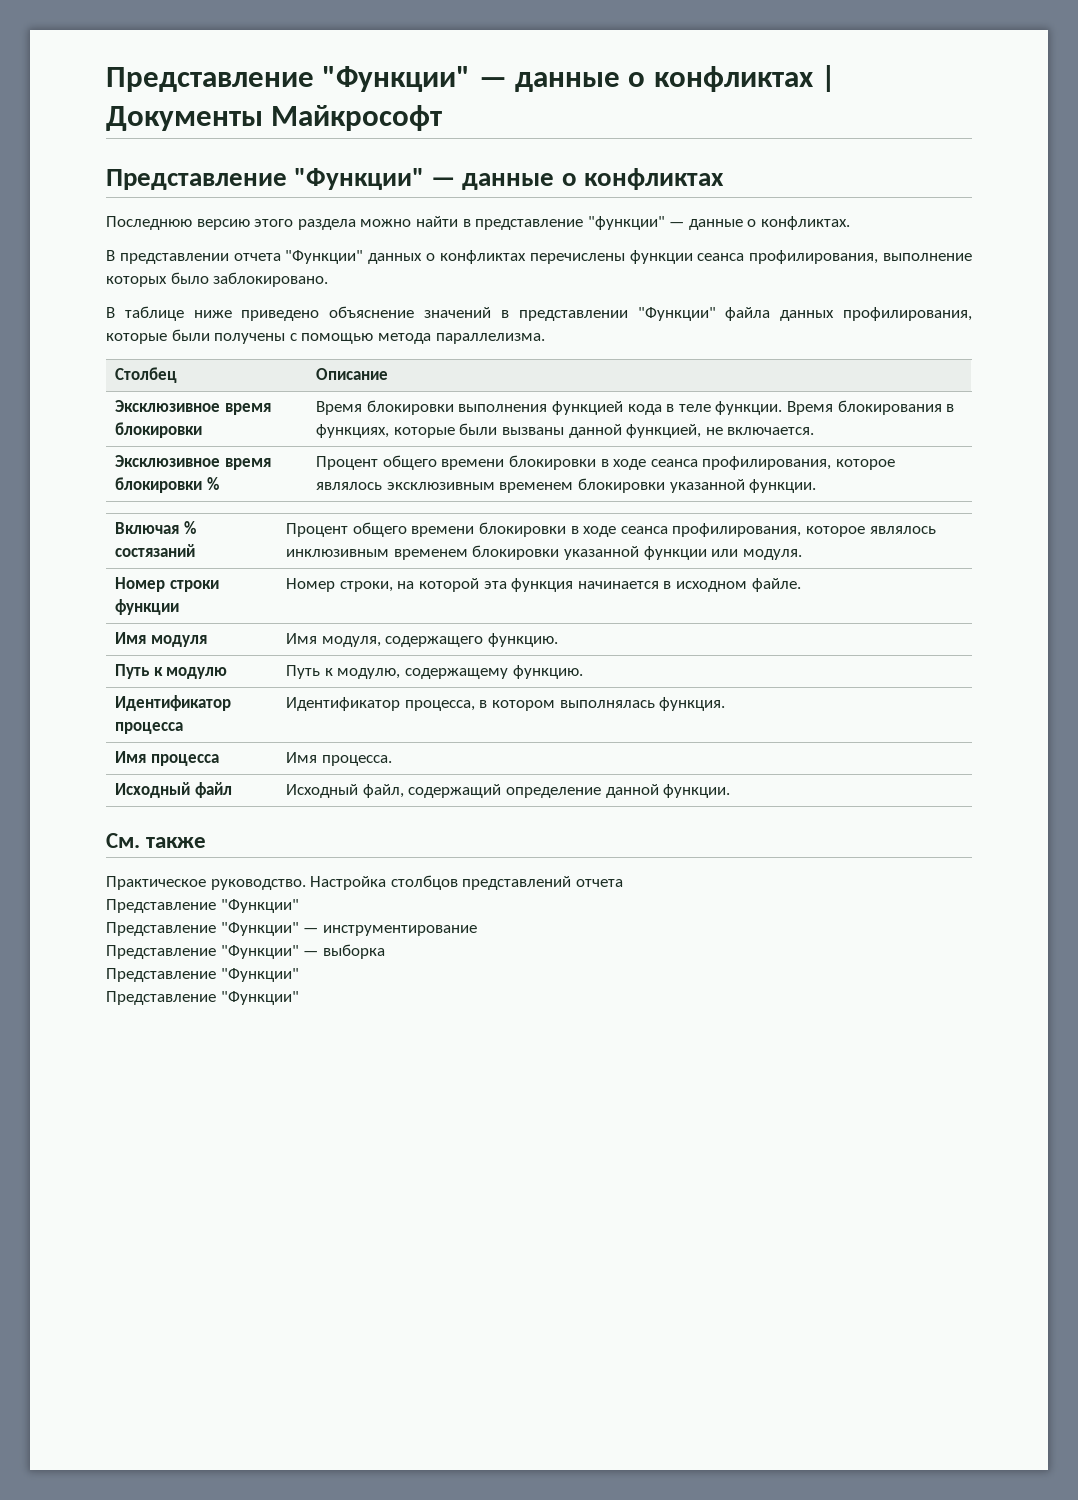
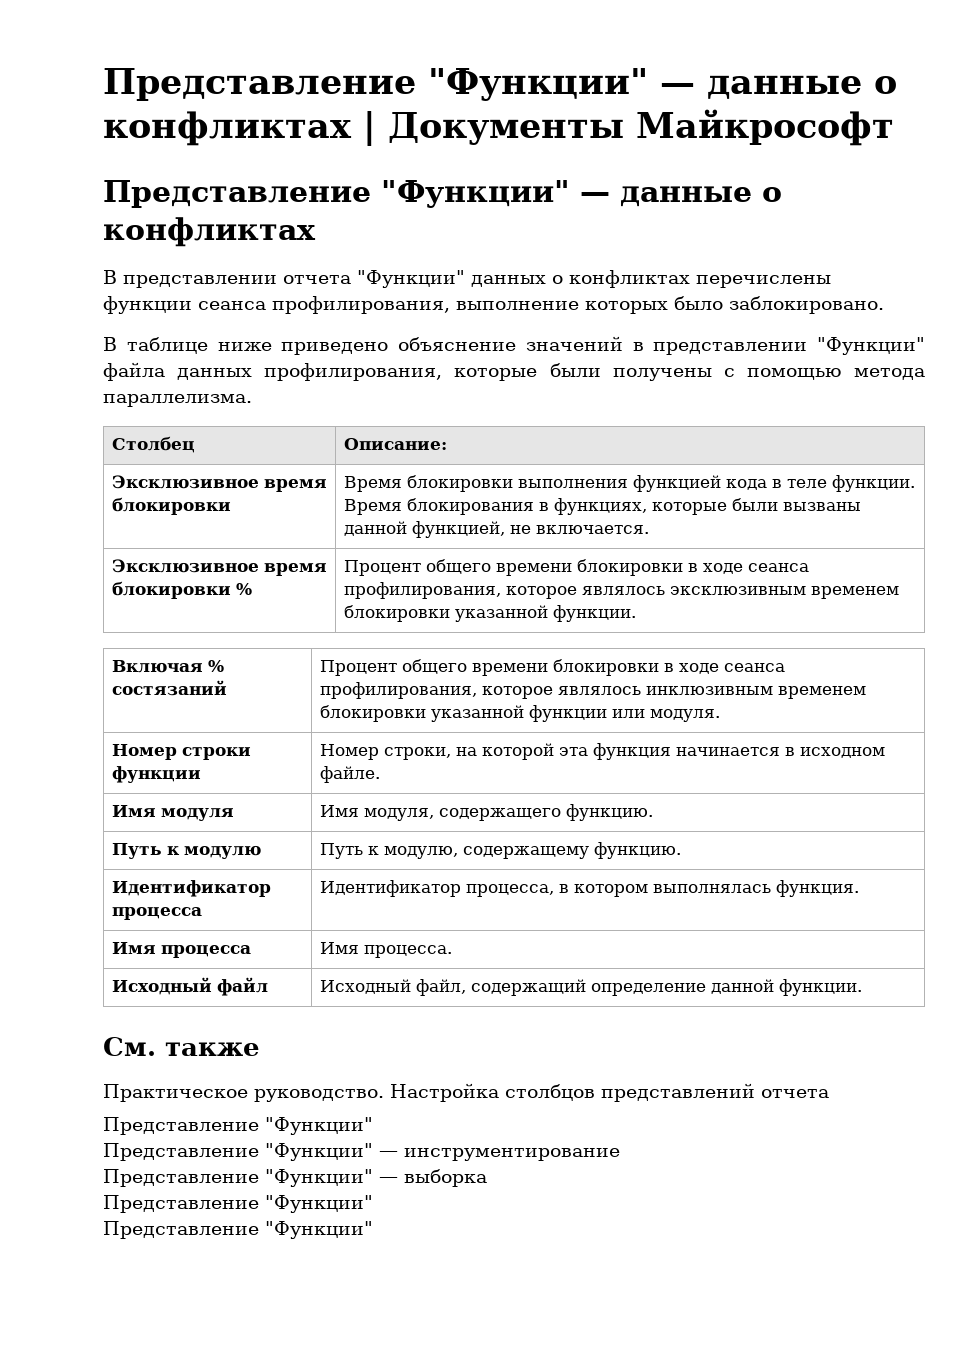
[106,216,851,230] // Последнюю версию этого раздела можно найти в представление "функции" — данные о конфликтах. -> (316, 232) none
[316,368,389,380] Описание -> [343,438,447,450] Описание:

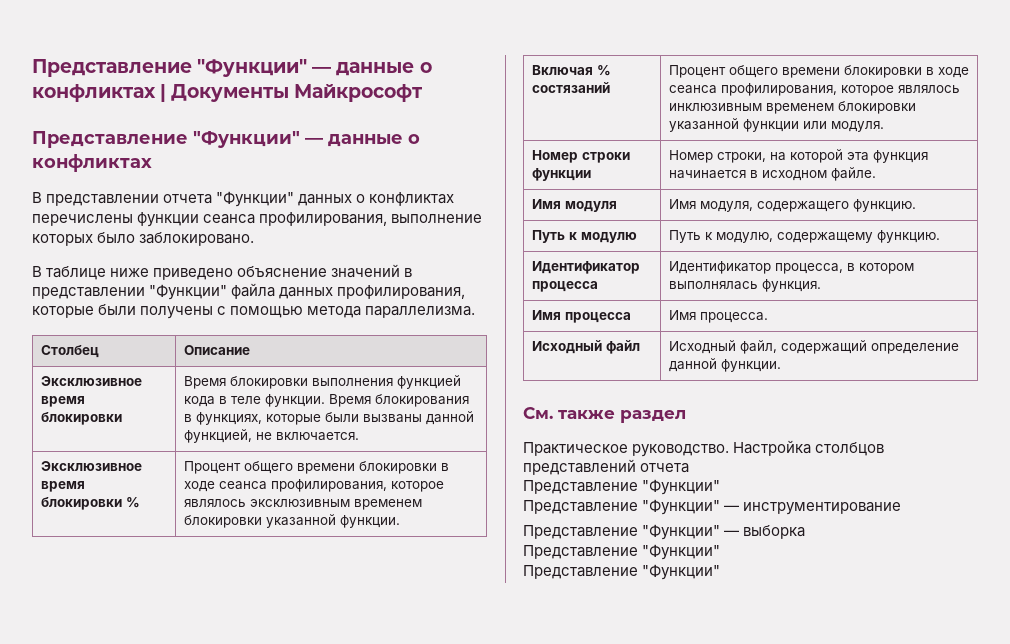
[343,438,447,450] Описание: -> [183,345,250,355] Описание
(260, 1049) none -> [620,410,686,423] раздел

